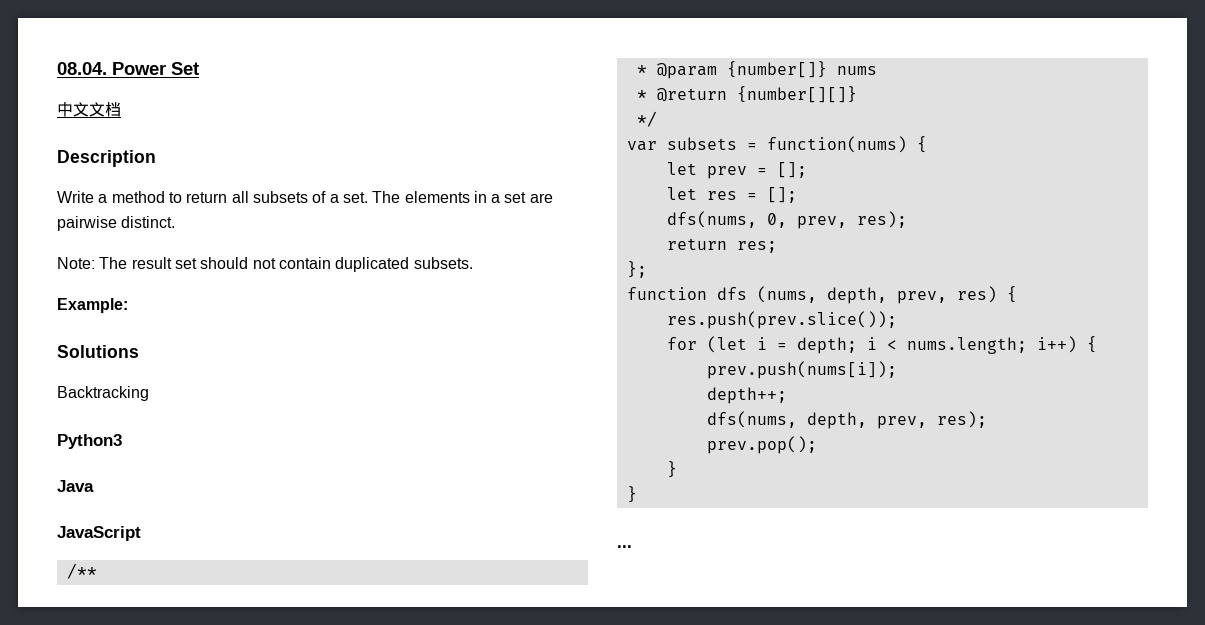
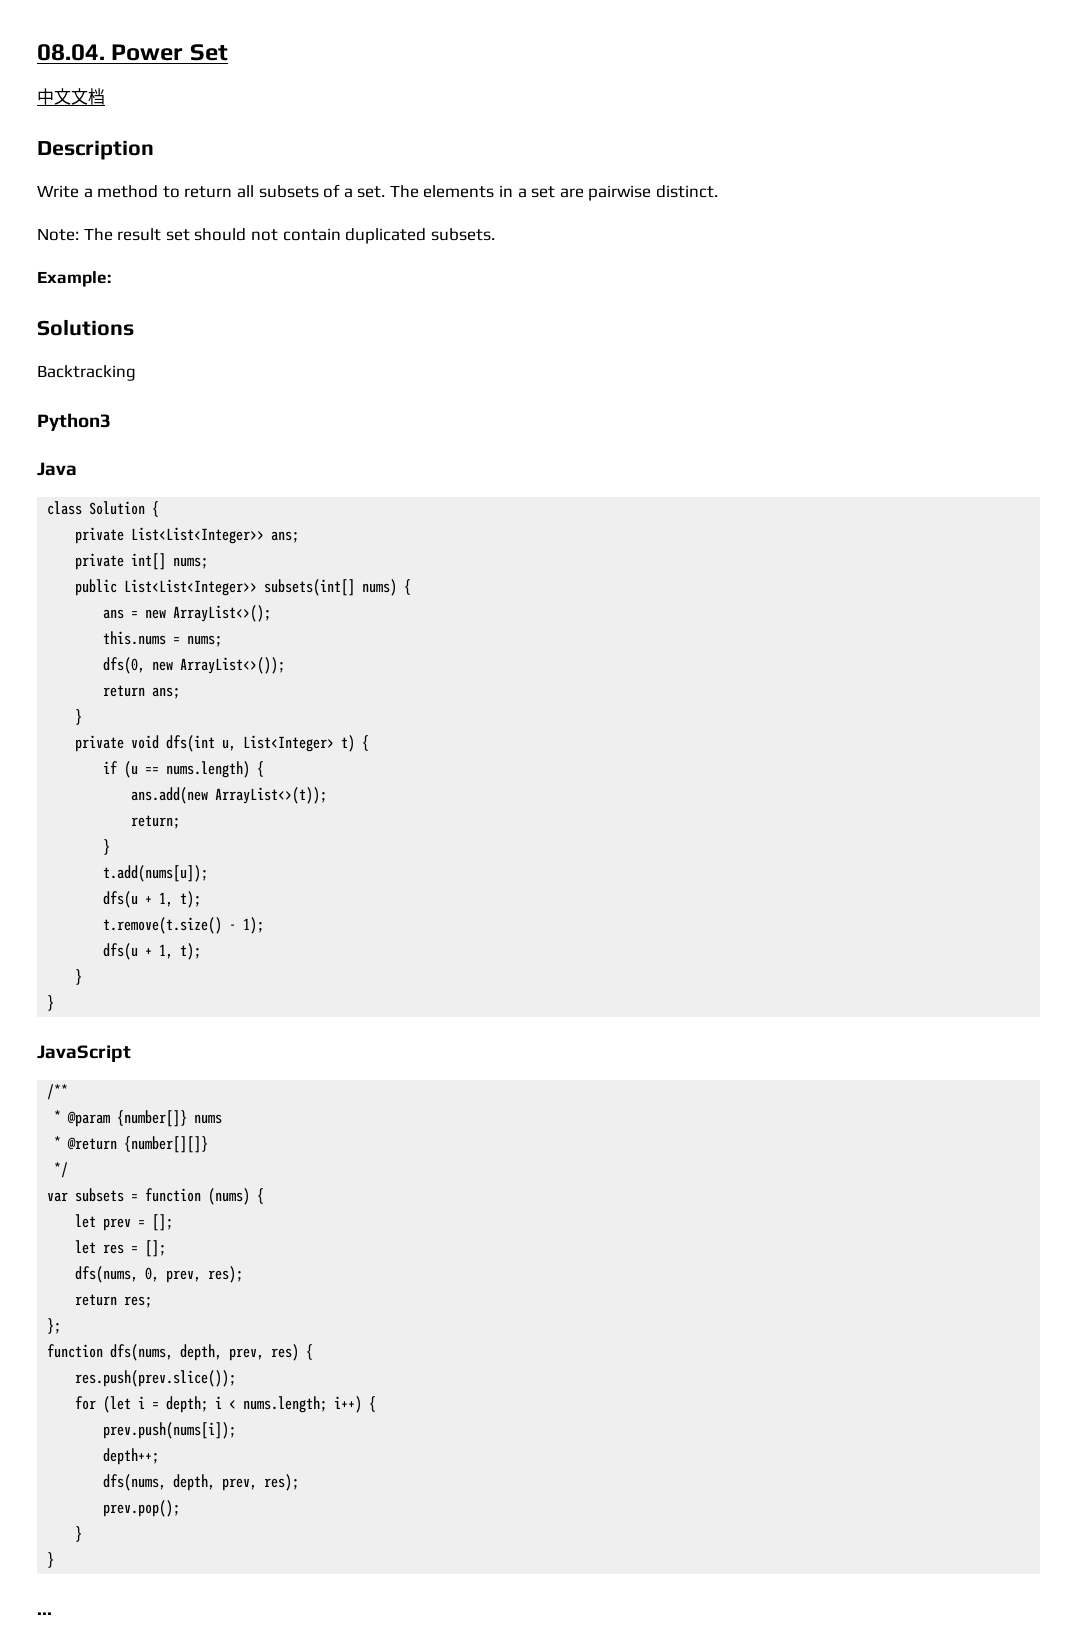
(94, 486) none -> [47,501,160,517] [75,527,300,544] [75,553,209,570] [75,579,412,596] [103,605,272,622] [103,631,223,647] [103,657,286,674] [103,685,181,699] [75,709,83,725] [75,735,370,752] [103,761,265,778] [131,787,328,804] [131,815,181,829] [103,839,111,855] [103,865,209,882] [103,891,202,908] [103,917,265,934] [103,943,202,960] [75,969,83,985] [47,995,55,1011] // class Solution { // private List<List<Integer>> ans; // private int[] nums; // public List<List<Integer>> subsets(int[] nums) { // ans = new ArrayList<>(); // this.nums = nums; // dfs(0, new ArrayList<>()); // return ans; // } // private void dfs(int u, List<Integer> t) { // if (u == nums.length) { // ans.add(new ArrayList<>(t)); // return; // } // t.add(nums[u]); // dfs(u + 1, t); // t.remove(t.size() - 1); // dfs(u + 1, t); // } // }
[766,136,907,153] function(nums) -> [145,1188,251,1205] function (nums)
[716,286,817,303] dfs (nums, -> [110,1344,174,1361] dfs(nums,

